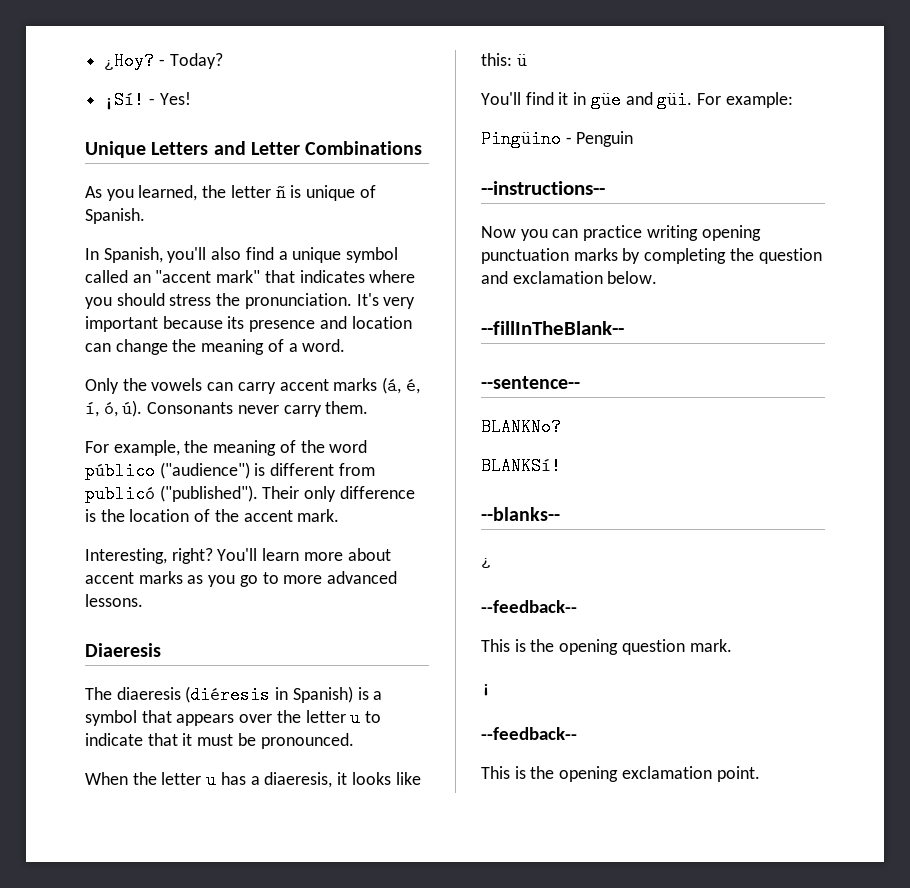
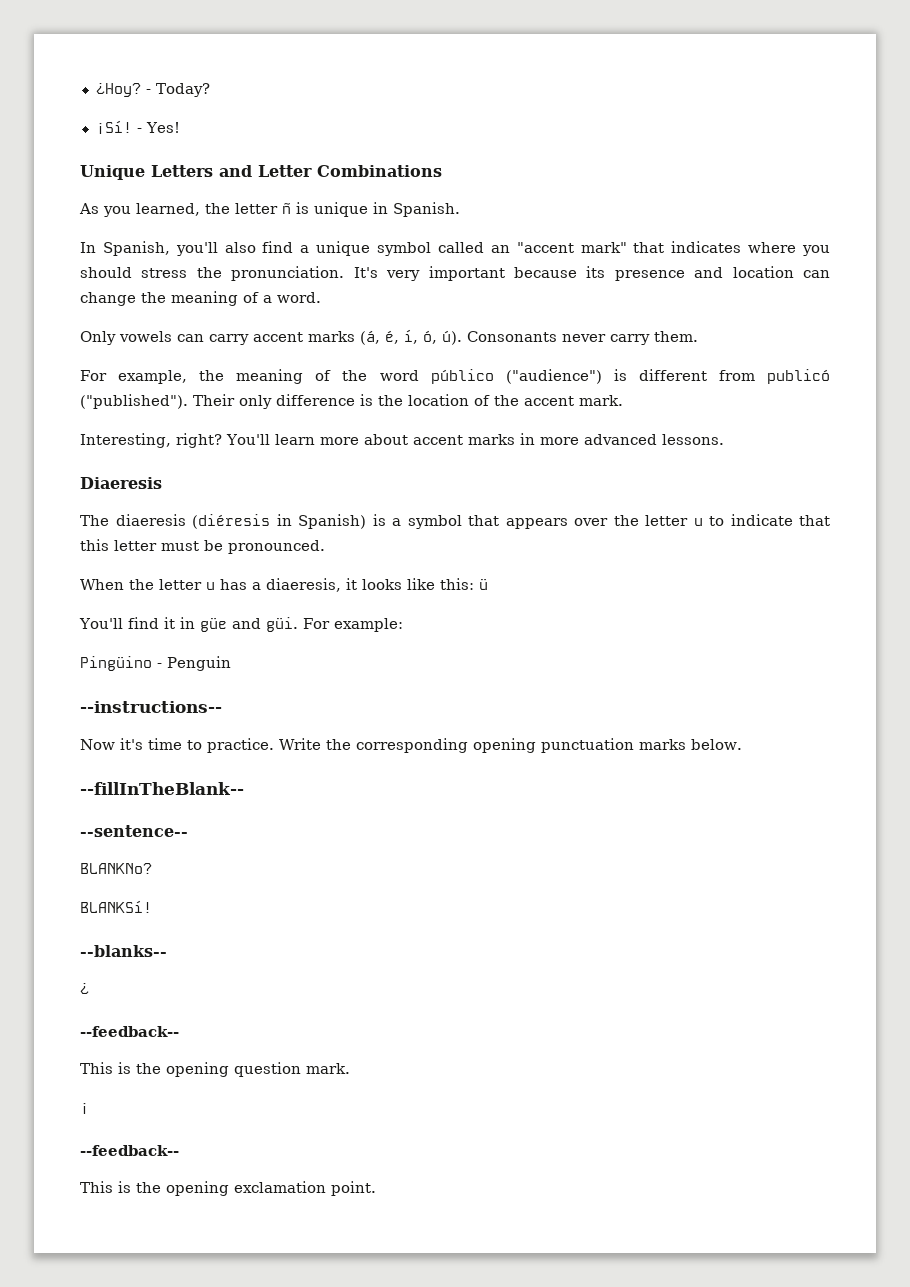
[359,185,376,198] of -> [373,202,388,214] in
[122,378,147,391] the -> (116, 338) none
[187,572,279,587] as you go to -> [519,433,535,445] in
[182,733,193,746] it -> [80,539,157,551] this letter
[520,225,761,241] [481,248,822,264] [481,271,603,284] you can practice writing opening punctuation marks by completing the question and exclamation -> [120,738,686,753] it's time to practice. Write the corresponding opening punctuation marks

